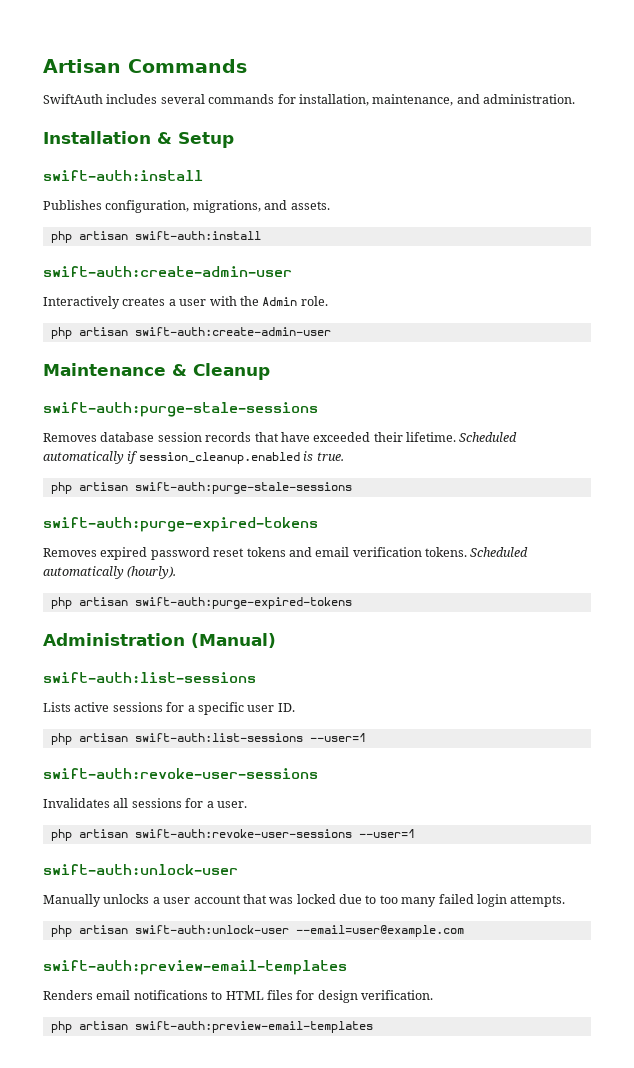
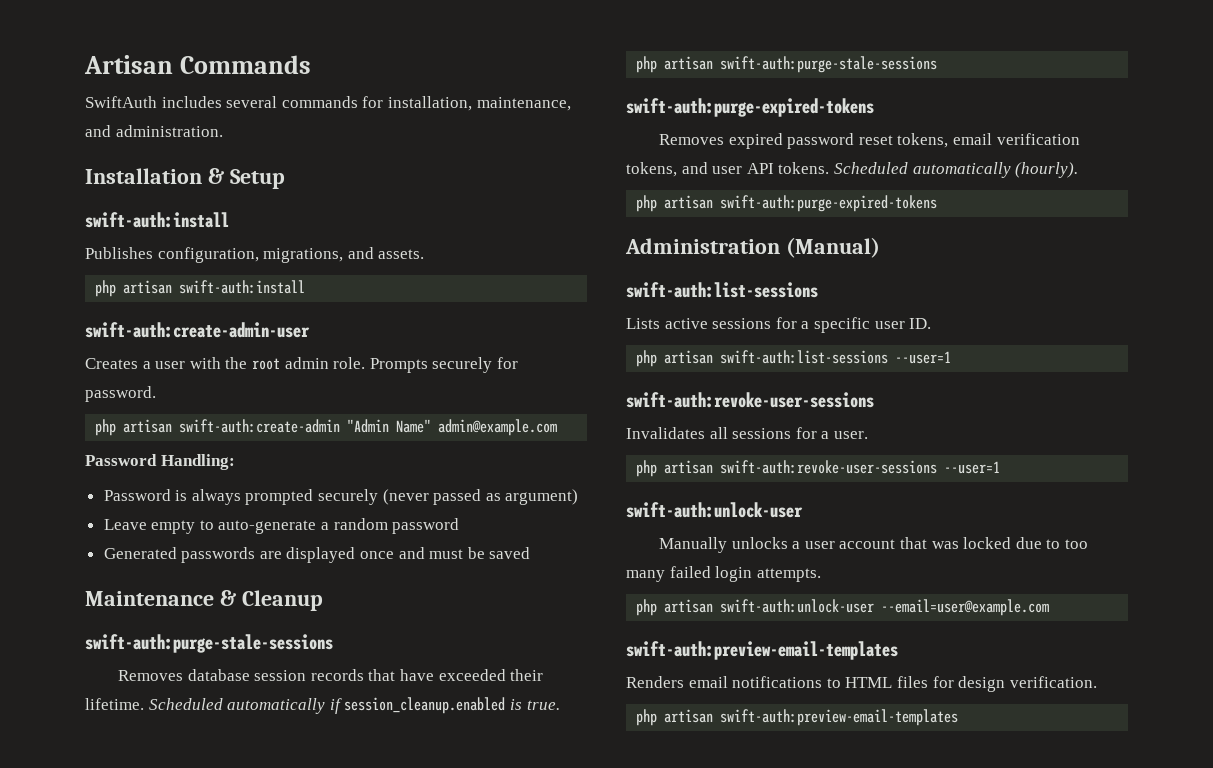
[43,296,166,309] Interactively creates -> [85,358,138,369] Creates
[262,297,298,306] Admin -> [251,357,329,370] root admin
[50,327,331,339] // php artisan swift-auth:create-admin-user -> [369,357,518,373] [85,386,156,402] [95,419,558,436] [85,454,235,470] [103,489,579,505] [103,518,460,534] [103,547,531,563] Prompts securely for password. // php artisan swift-auth:create-admin "Admin Name" admin@example.com // Password Handling: // Password is always prompted securely (never passed as argument) // Leave empty to auto-generate a random password // Generated passwords are displayed once and must be saved
[246,547,422,557] tokens and email verification -> [897,133,1080,148] [626,162,774,177] tokens, email verification tokens, and user API

